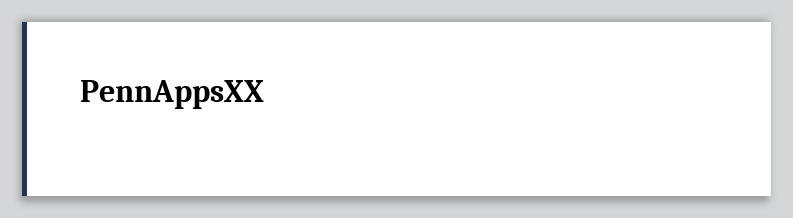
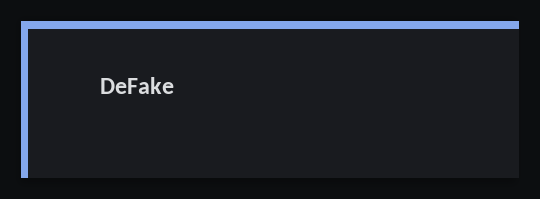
[80,80,264,109] PennAppsXX -> [100,77,174,94] DeFake

